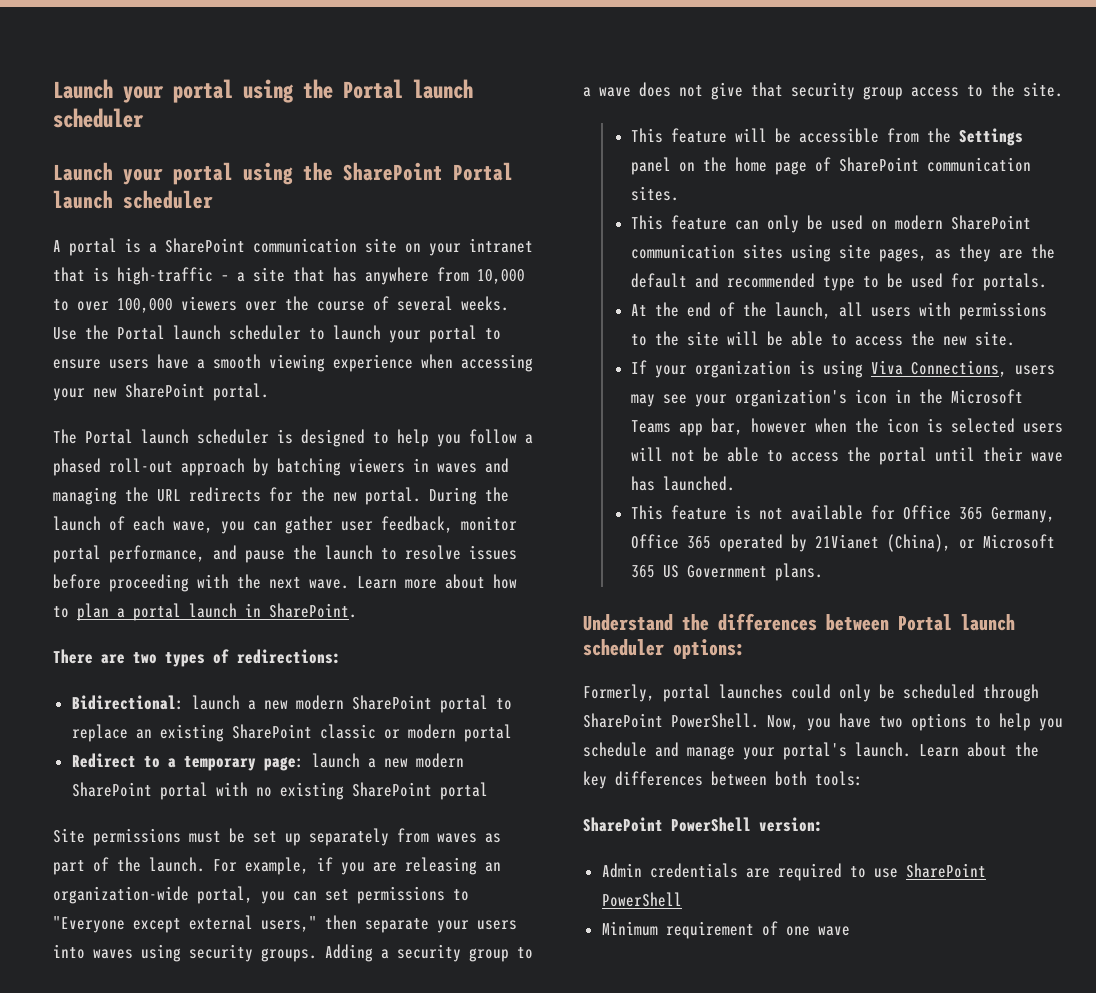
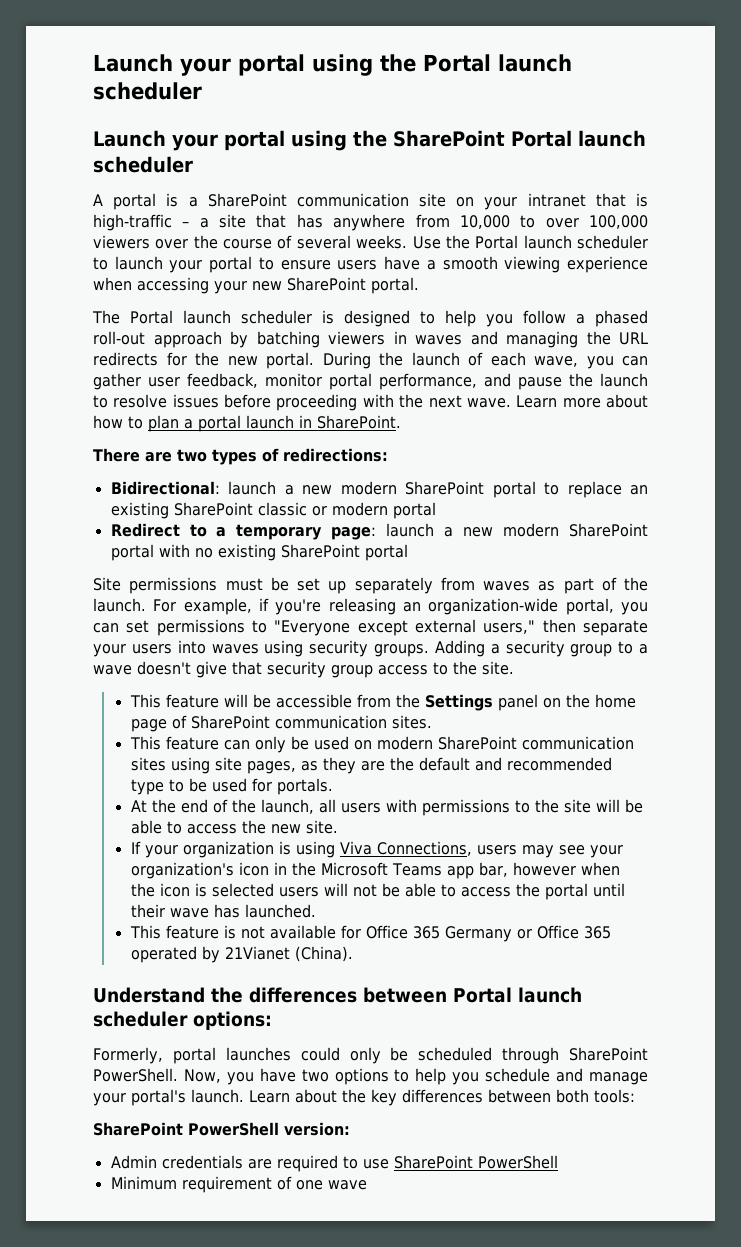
[341,862,397,875] you are -> [275,599,322,615] you're
[639,82,703,97] does not -> [137,661,191,675] doesn't
[991,507,1056,523] Germany, -> [444,926,532,942] Germany or
[887,534,1056,552] [631,563,824,581] (China), or Microsoft 365 US Government plans. -> [294,946,353,962] (China).

